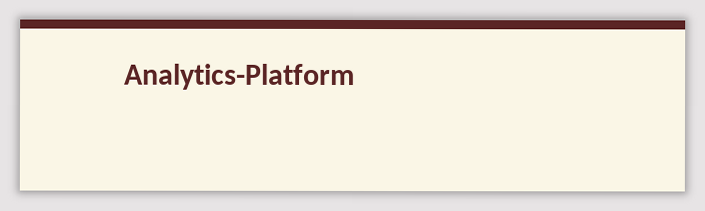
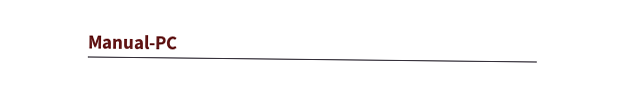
[124,63,355,91] Analytics-Platform -> [87,34,178,51] Manual-PC

